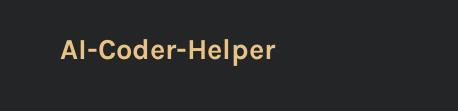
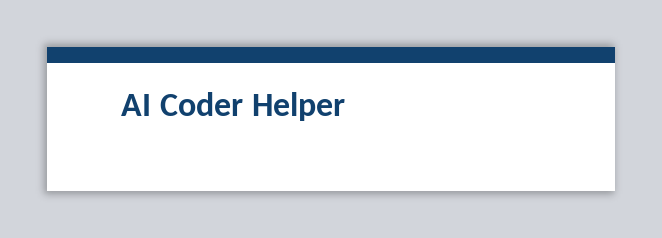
[60,39,276,66] AI-Coder-Helper -> [121,92,346,121] AI Coder Helper

